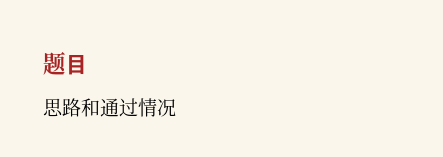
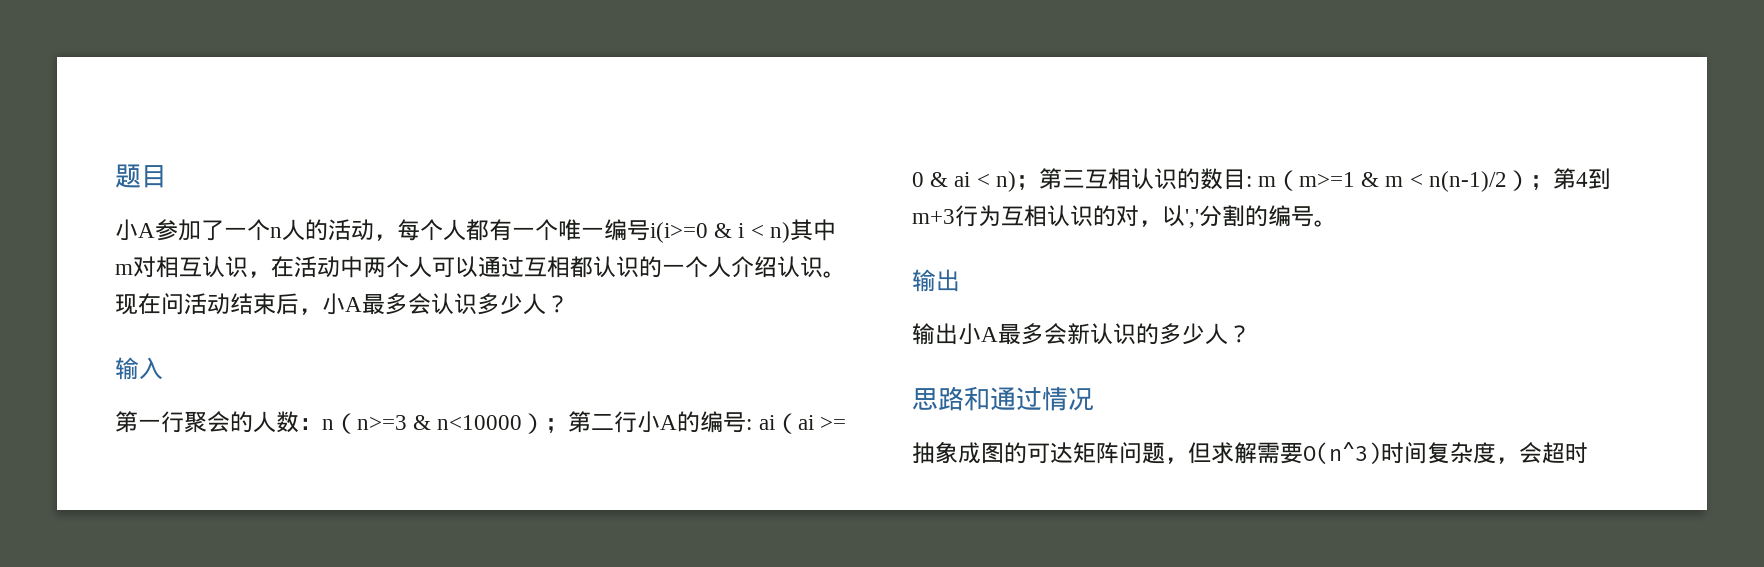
[43,98,176,117] 思路和通过情况 -> [115,219,836,243] [115,256,846,278] [115,293,569,315] [115,357,163,380] [115,411,846,434] [912,168,1611,192] [912,205,1337,228] [912,269,960,292] [912,323,1251,345] [912,386,1094,411] [912,441,1588,465] 小A参加了一个n人的活动，每个人都有一个唯一编号i(i>=0 & i < n)其中m对相互认识，在活动中两个人可以通过互相都认识的一个人介绍认识。现在问活动结束后，小A最多会认识多少人？ // 输入 // 第一行聚会的人数：n（n>=3 & n<10000）；第二行小A的编号: ai（ai >= 0 & ai < n)；第三互相认识的数目: m（m>=1 & m < n(n-1)/2）；第4到m+3行为互相认识的对，以','分割的编号。 // 输出 // 输出小A最多会新认识的多少人？ // 思路和通过情况 // 抽象成图的可达矩阵问题，但求解需要O(n^3)时间复杂度，会超时

